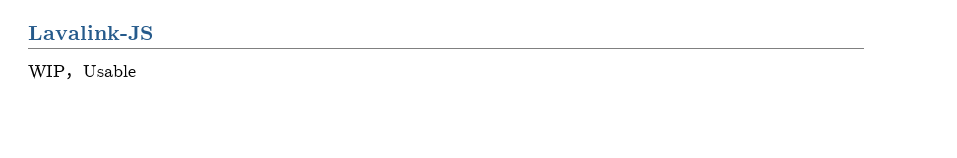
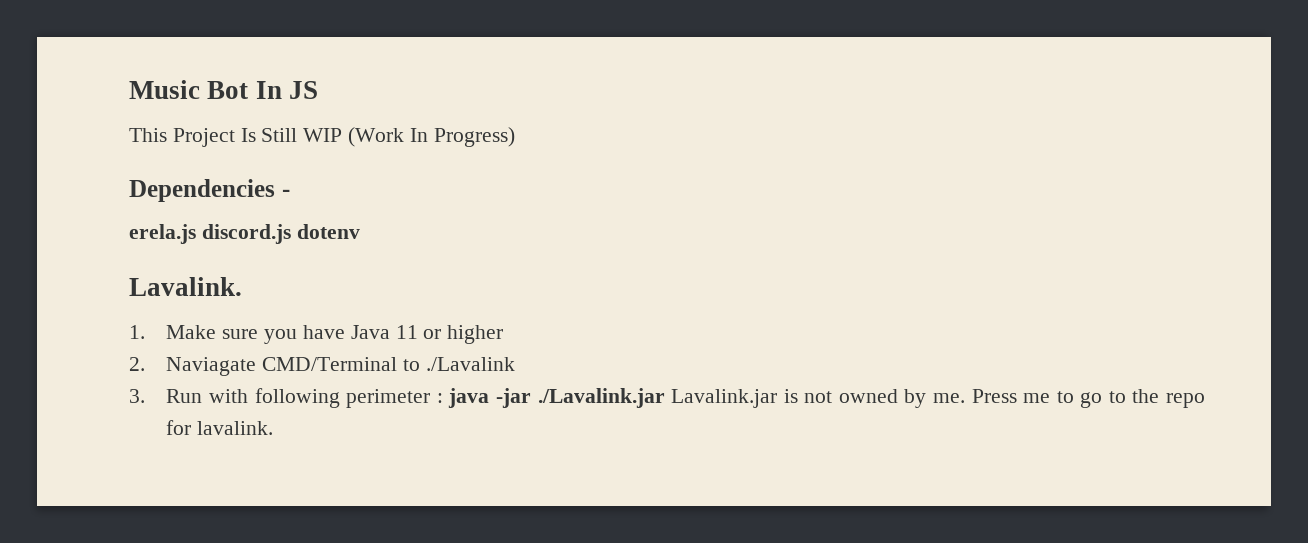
[28,25,153,40] [28,65,136,80] Lavalink-JS // WIP，Usable -> [129,80,318,99] [129,127,515,147] [129,179,290,202] [129,224,360,244] [129,277,242,296] [129,325,504,344] [129,357,515,376] [129,388,1205,408] [166,420,274,435] Music Bot In JS // This Project Is Still WIP (Work In Progress) // Dependencies - // erela.js discord.js dotenv // Lavalink. // 1. Make sure you have Java 11 or higher // 2. Naviagate CMD/Terminal to ./Lavalink // 3. Run with following perimeter : java -jar ./Lavalink.jar Lavalink.jar is not owned by me. Press me to go to the repo for lavalink.

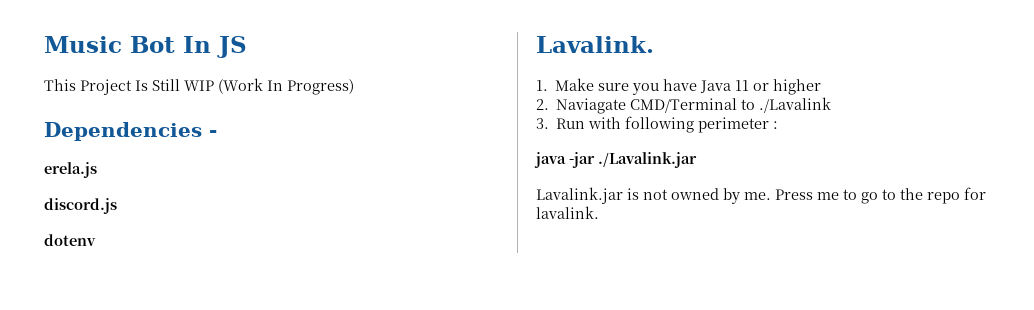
(196, 234) none -> (97, 170) //
(291, 234) none -> (117, 206) //
(443, 398) none -> (779, 125) //
(665, 398) none -> (697, 160) //

